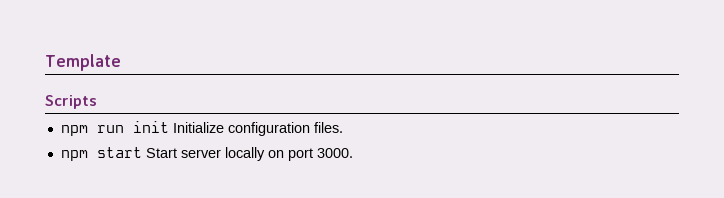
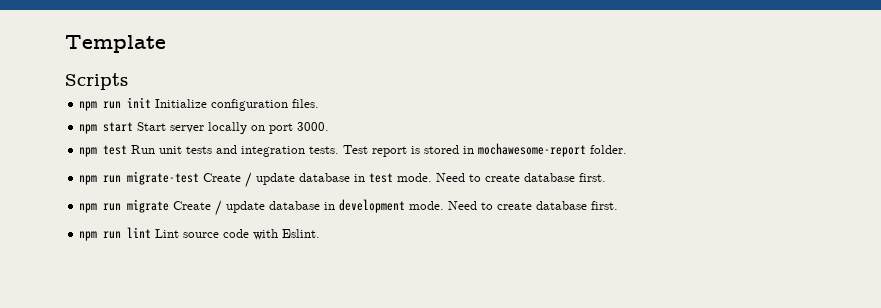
(353, 153) none -> [79,143,628,157] [79,171,607,188] [79,199,619,216] [79,227,321,241] // npm test Run unit tests and integration tests. Test report is stored in mochawesome-report folder. // npm run migrate-test Create / update database in test mode. Need to create database first. // npm run migrate Create / update database in development mode. Need to create database first. // npm run lint Lint source code with Eslint.

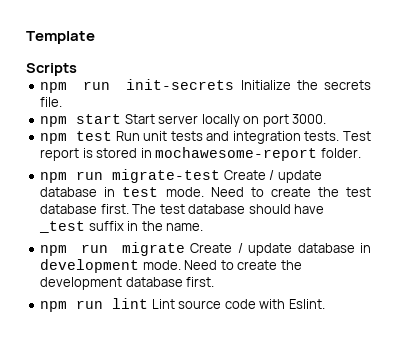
[127,97,320,111] init Initialize configuration files. -> [126,79,371,90] [40,97,63,107] init-secrets Initialize the secrets file.
[524,173,607,182] database first. -> [317,187,371,197] [40,204,325,214] [39,221,204,233] the test database first. The test database should have _test suffix in the name.
(533, 206) none -> [280,260,302,270] [40,277,123,290] the development

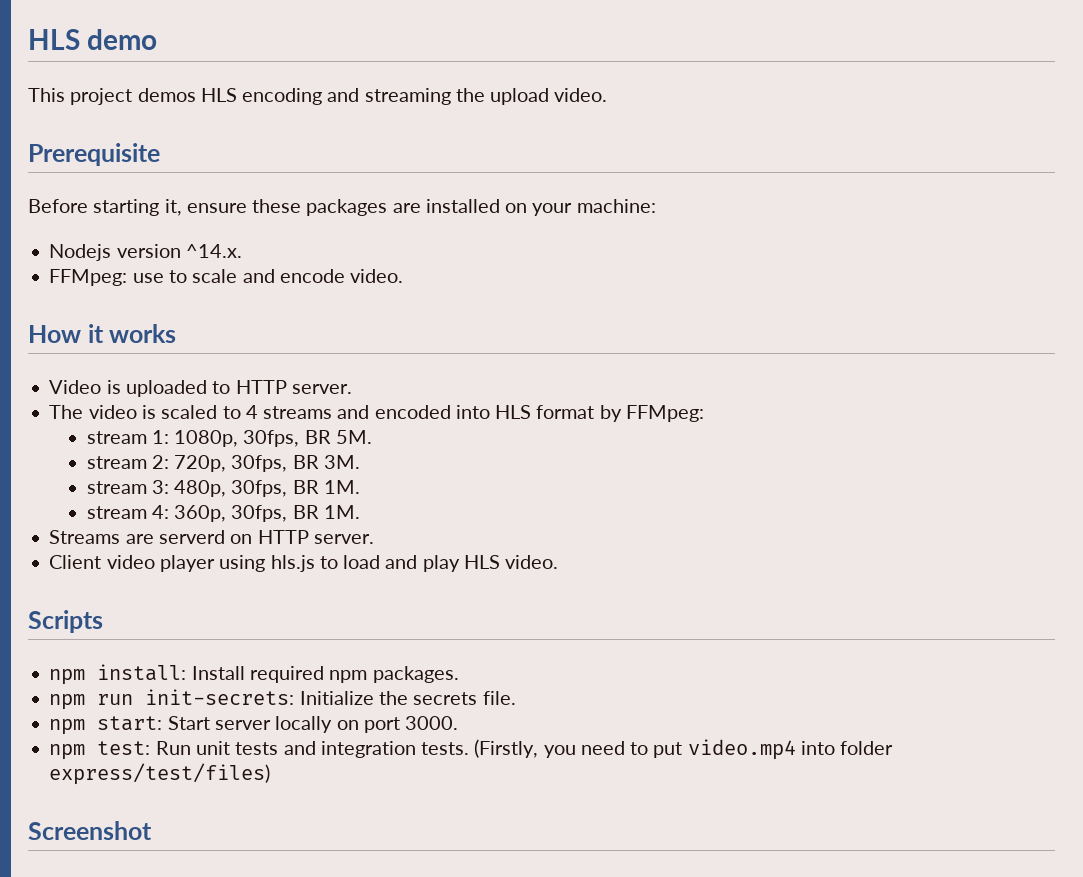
[26,31,95,44] [26,63,77,76] [40,79,235,93] Template // Scripts // npm run init-secrets -> [28,29,158,50] [28,88,608,105] [28,143,160,166] [28,199,656,216] [49,244,242,261] [49,269,404,286] [28,324,177,343] [49,380,352,397] [49,405,704,422] [86,430,372,447] [86,455,360,472] [86,480,360,497] [86,505,360,522] [49,530,374,544] [49,555,559,572] [28,610,103,633] [49,664,459,685] [49,689,295,710] HLS demo // This project demos HLS encoding and streaming the upload video. // Prerequisite // Before starting it, ensure these packages are installed on your machine: // Nodejs version ^14.x. // FFMpeg: use to scale and encode video. // How it works // Video is uploaded to HTTP server. // The video is scaled to 4 streams and encoded into HLS format by FFMpeg: // stream 1: 1080p, 30fps, BR 5M. // stream 2: 720p, 30fps, BR 3M. // stream 3: 480p, 30fps, BR 1M. // stream 4: 360p, 30fps, BR 1M. // Streams are serverd on HTTP server. // Client video player using hls.js to load and play HLS video. // Scripts // npm install: Install required npm packages. // npm run init-secrets:
[76,114,122,124] start -> [97,716,163,731] start:
[76,131,113,141] test -> [97,741,151,755] test:
[343,131,372,141] [40,147,361,161] [40,169,322,183] [40,187,371,197] [40,204,325,214] [39,221,204,233] [40,242,371,256] [40,259,302,273] [40,277,215,290] [40,298,325,312] Test report is stored in mochawesome-report folder. // npm run migrate-test Create / update database in test mode. Need to create the test database first. The test database should have _test suffix in the name. // npm run migrate Create / update database in development mode. Need to create the development database first. // npm run lint Lint source code with Eslint. -> [474,739,894,760] [49,763,271,785] [28,821,152,840] (Firstly, you need to put video.mp4 into folder express/test/files) // Screenshot

